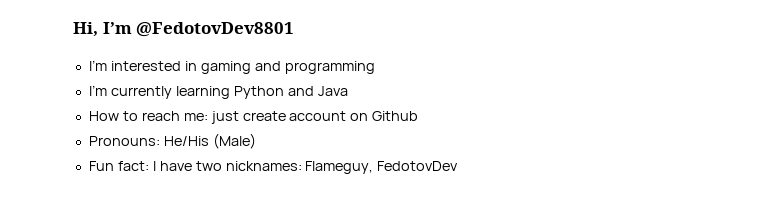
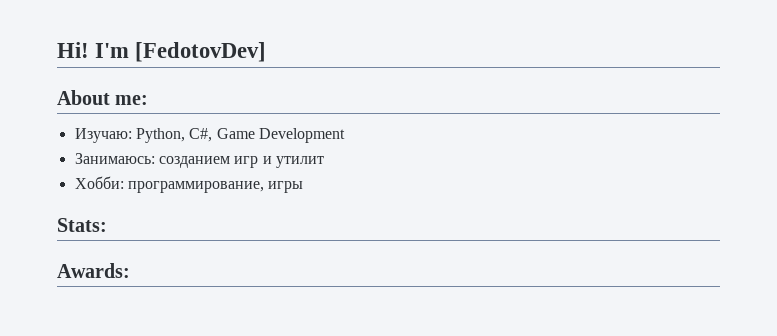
[73,22,295,37] [88,60,375,74] [88,85,348,99] [88,111,419,124] [88,133,256,149] [88,161,459,174] Hi, I’m @FedotovDev8801 // I’m interested in gaming and programming // I’m currently learning Python and Java // How to reach me: just create account on Github // Pronouns: He/His (Male) // Fun fact: I have two nicknames: Flameguy, FedotovDev -> [57,42,267,62] [57,90,149,105] [74,128,345,143] [74,153,324,168] [74,176,304,193] [57,218,107,232] [57,263,130,278] Hi! I'm [FedotovDev] // About me: // Изучаю: Python, C#, Game Development // Занимаюсь: созданием игр и утилит // Хобби: программирование, игры // Stats: // Awards:

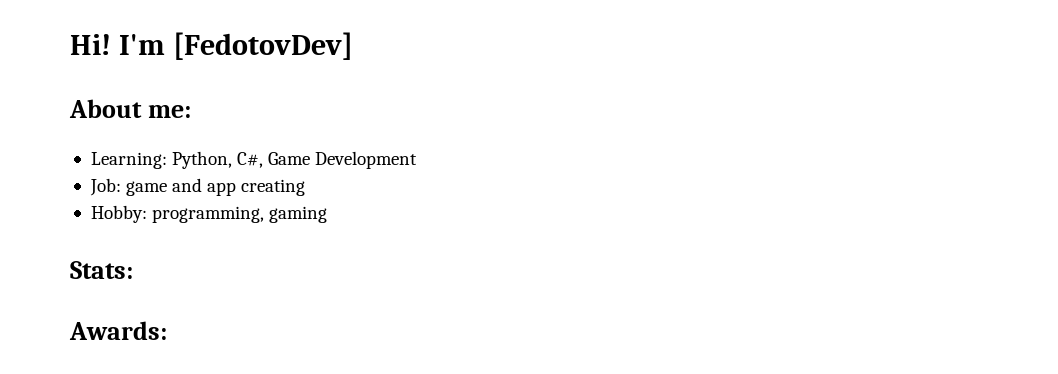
[74,128,132,143] Изучаю: -> [90,152,167,169] Learning:
[74,153,324,168] [74,176,304,193] Занимаюсь: созданием игр и утилит // Хобби: программирование, игры -> [89,178,306,196] [90,205,328,223] Job: game and app creating // Hobby: programming, gaming

